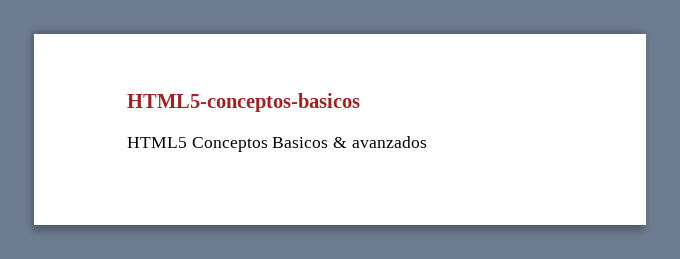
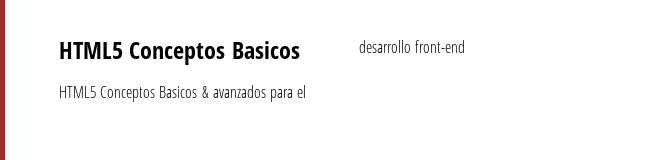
[127,93,360,112] HTML5-conceptos-basicos -> [59,41,300,65] HTML5 Conceptos Basicos
(427, 142) none -> [269,85,307,102] [359,40,466,53] para el desarrollo front-end

